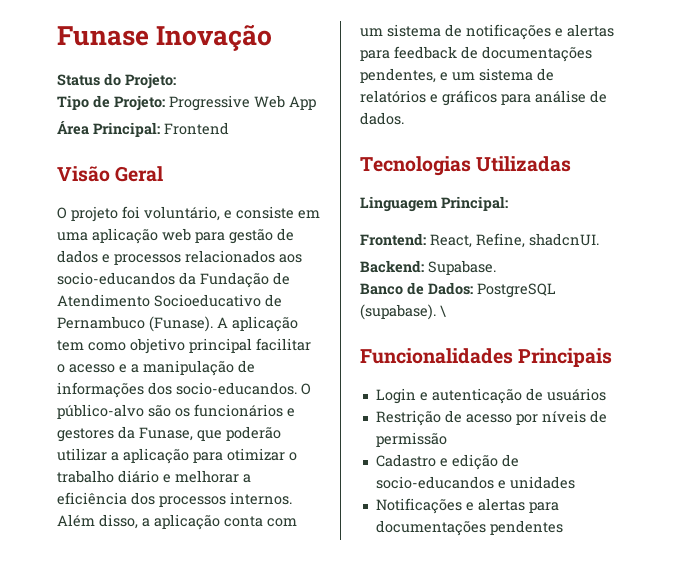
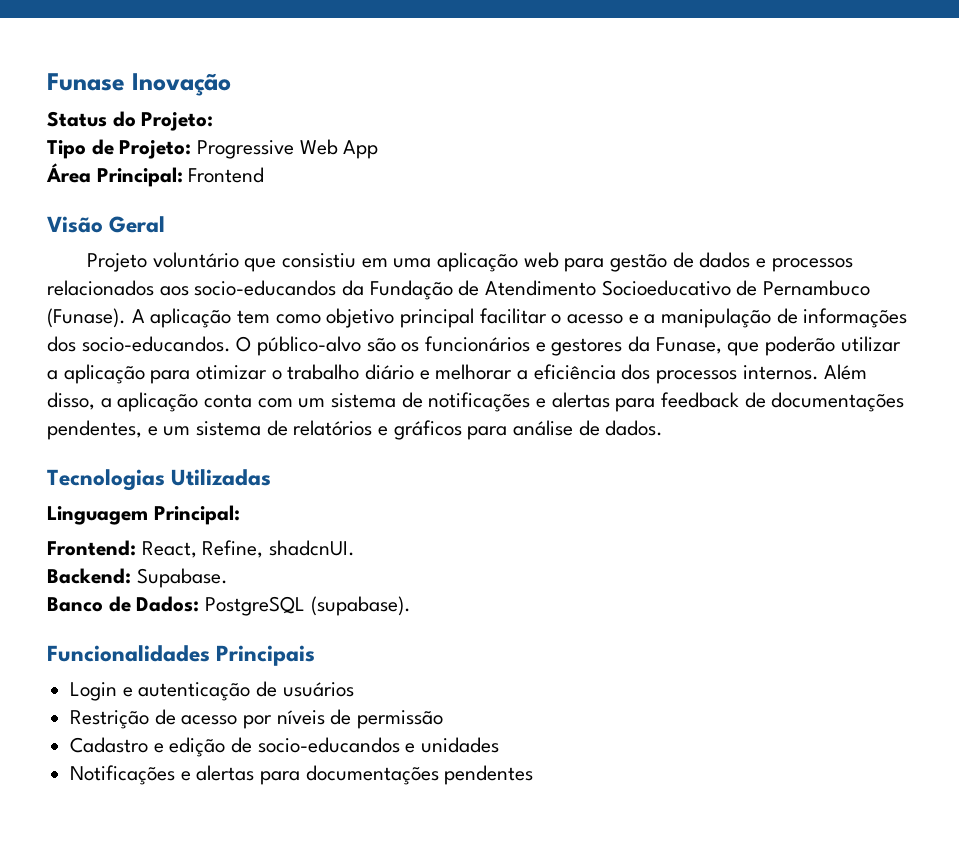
[57,206,294,222] O projeto foi voluntário, e consiste -> [86,252,356,272] Projeto voluntário que consistiu
[440,305,446,317] \ -> (411, 606) none

